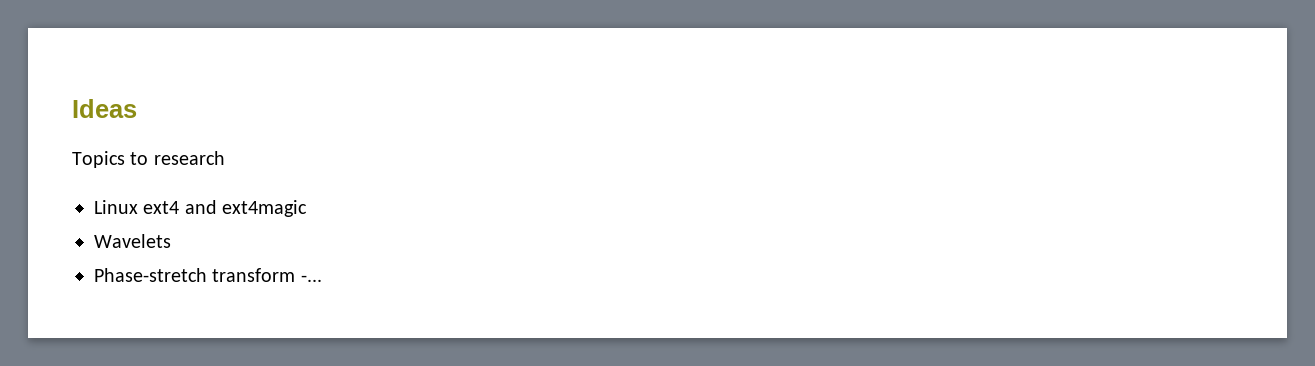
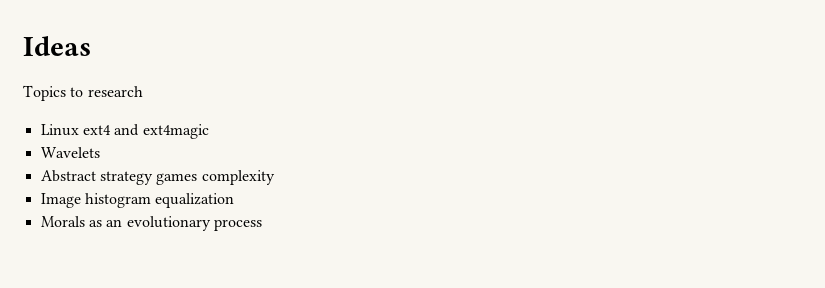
[94,268,322,282] Phase-stretch transform -... -> [40,170,275,185] [40,193,235,208] [40,216,262,231] Abstract strategy games complexity // Image histogram equalization // Morals as an evolutionary process

